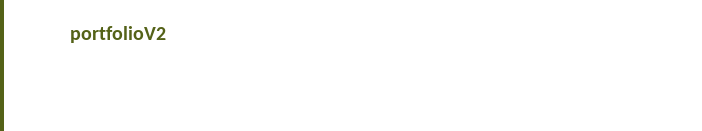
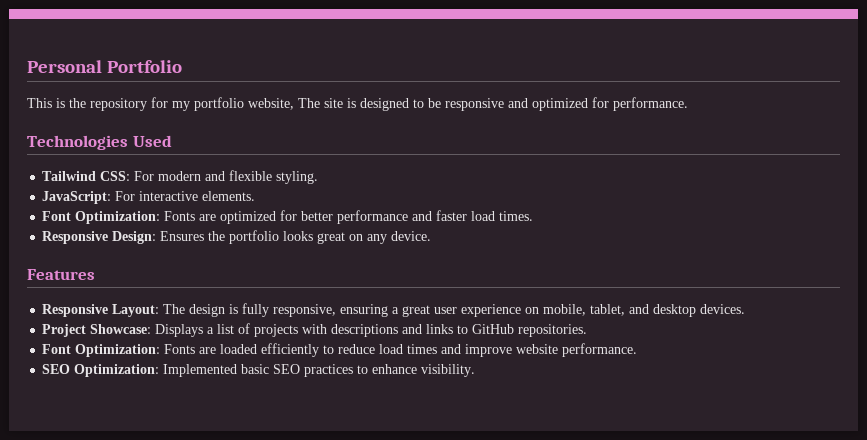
[70,26,166,43] portfolioV2 -> [27,60,183,73] [27,97,688,111] [27,135,172,150] [42,170,319,184] [42,191,256,204] [42,210,534,224] [42,230,432,244] [27,269,95,280] [42,303,746,317] [42,323,588,337] [42,343,638,357] [42,364,476,377] Personal Portfolio // This is the repository for my portfolio website, The site is designed to be responsive and optimized for performance. // Technologies Used // Tailwind CSS: For modern and flexible styling. // JavaScript: For interactive elements. // Font Optimization: Fonts are optimized for better performance and faster load times. // Responsive Design: Ensures the portfolio looks great on any device. // Features // Responsive Layout: The design is fully responsive, ensuring a great user experience on mobile, tablet, and desktop devices. // Project Showcase: Displays a list of projects with descriptions and links to GitHub repositories. // Font Optimization: Fonts are loaded efficiently to reduce load times and improve website performance. // SEO Optimization: Implemented basic SEO practices to enhance visibility.

